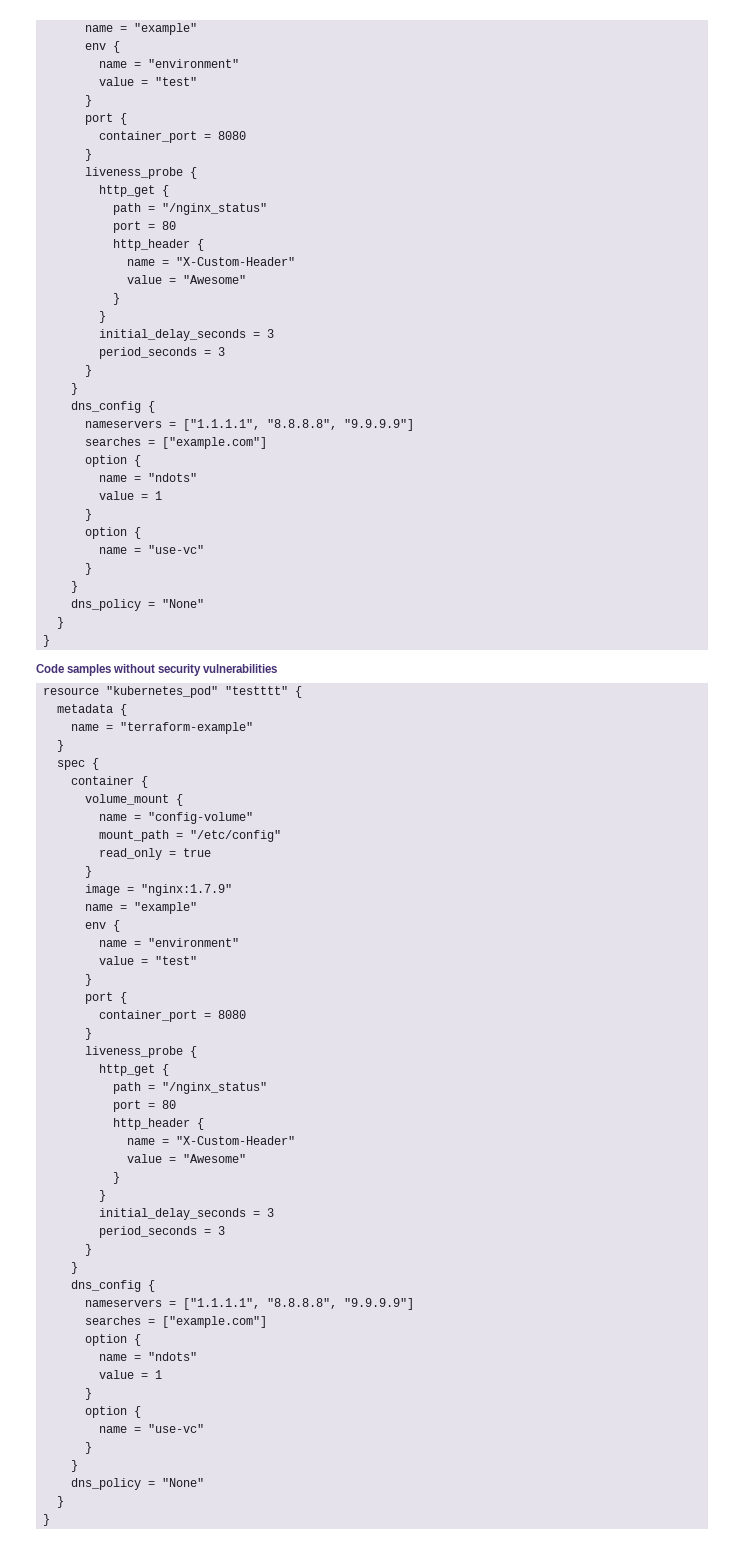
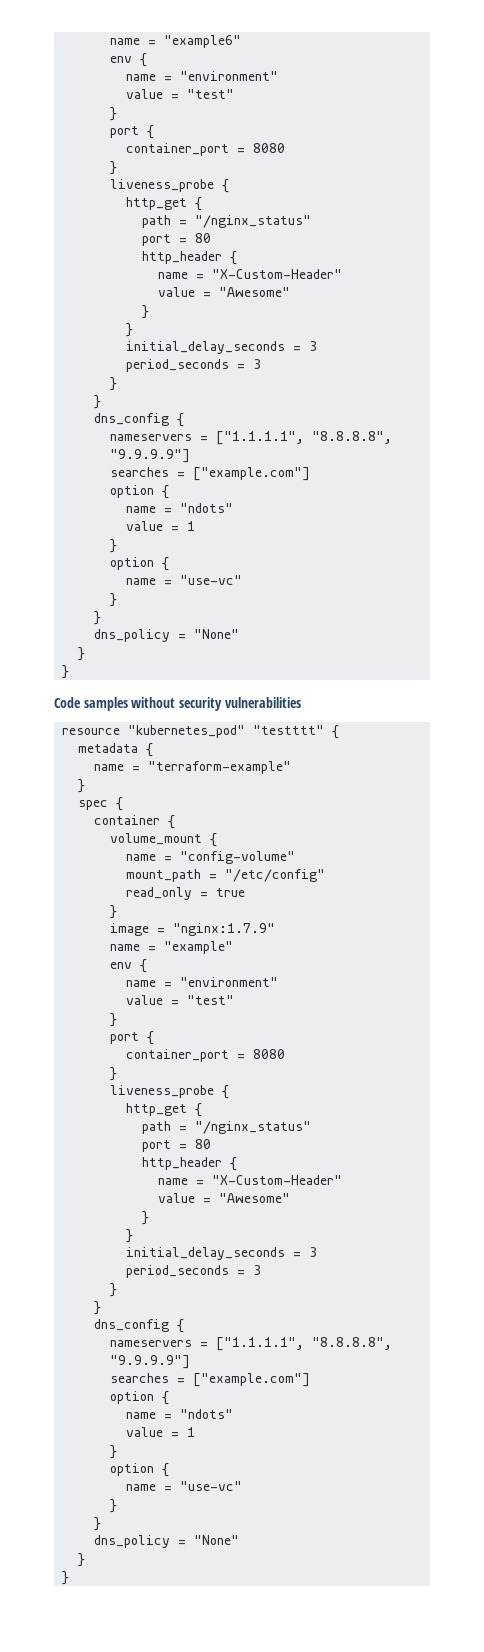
[84,23,197,35] name = "example" -> [110,35,242,48] name = "example6"

